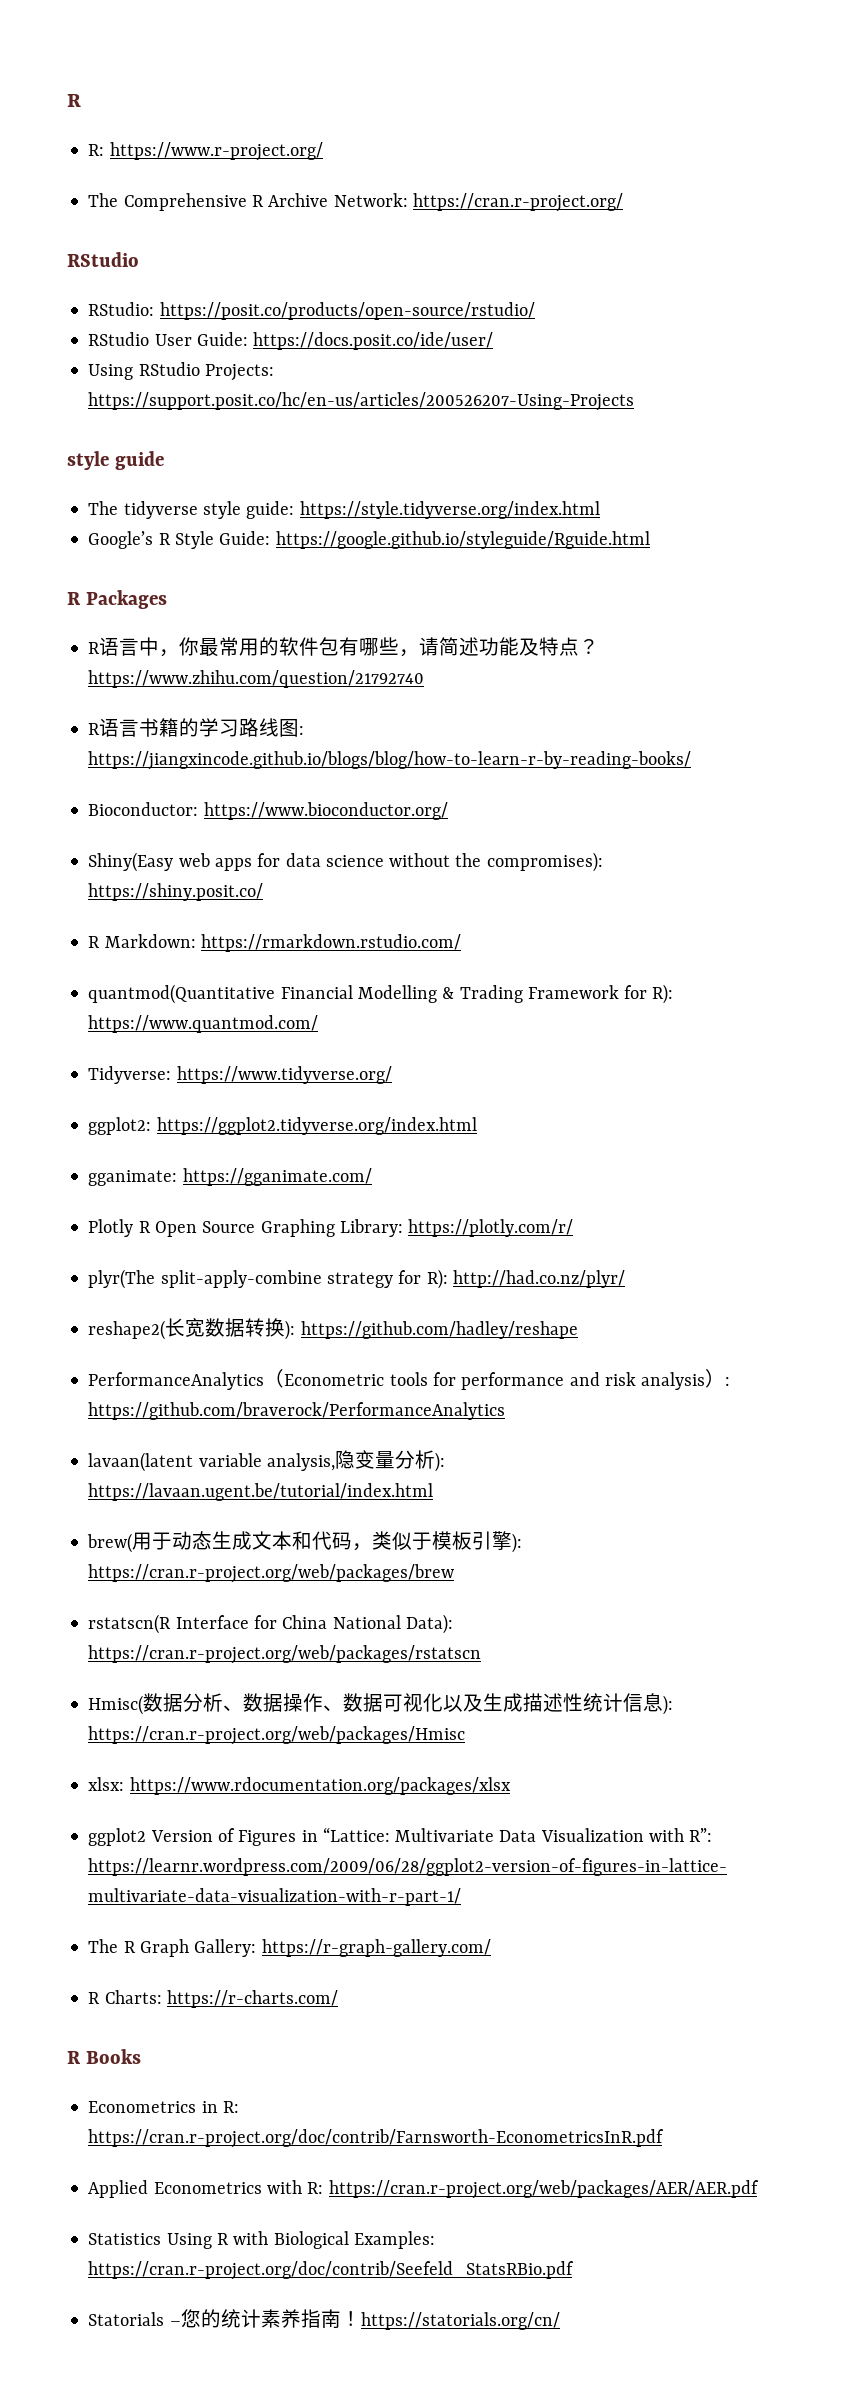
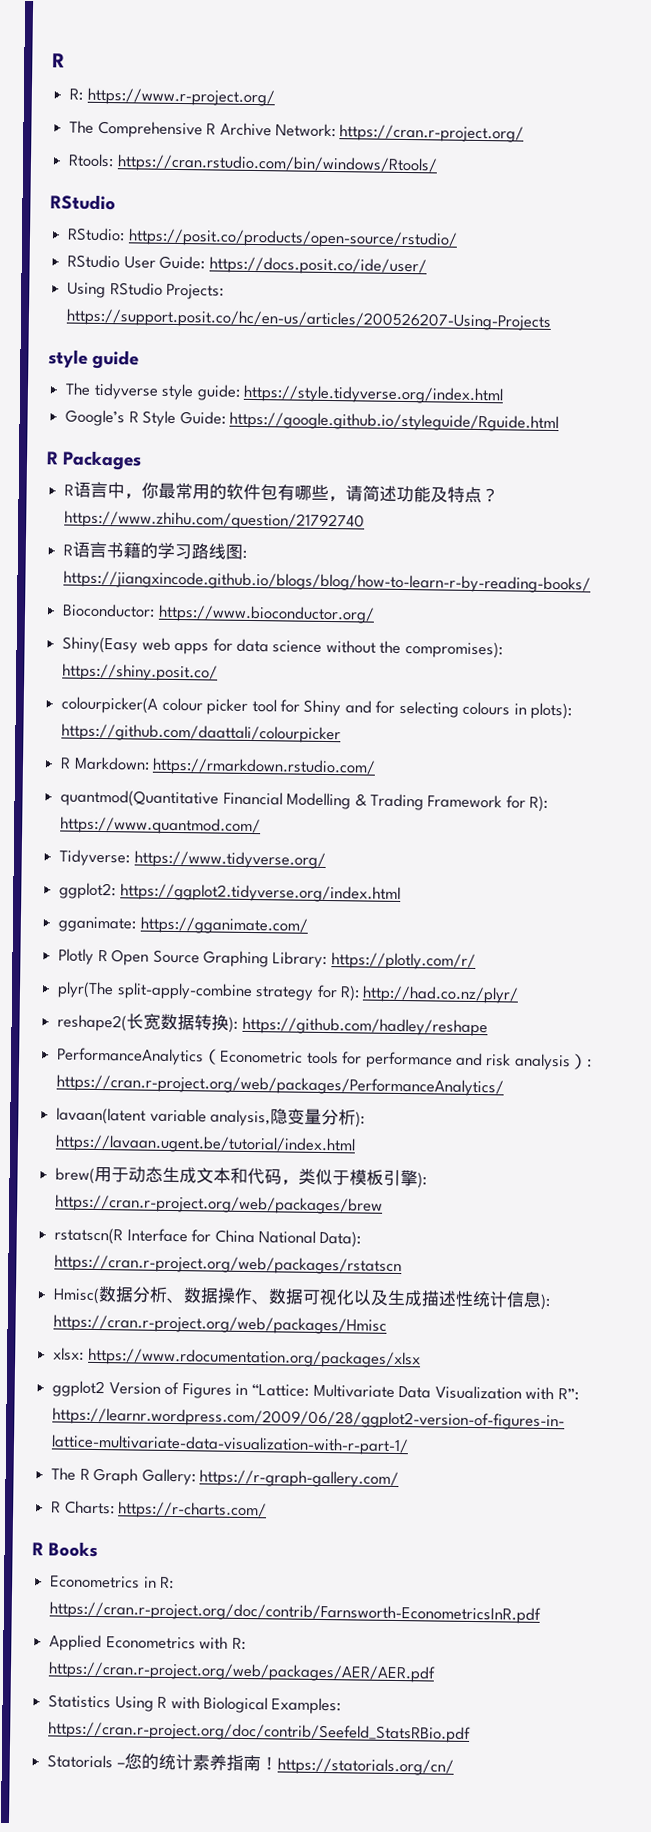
(623, 202) none -> [68,153,438,175] // Rtools: https://cran.rstudio.com/bin/windows/Rtools/
(264, 892) none -> [61,696,573,720] [61,723,342,744] // colourpicker(A colour picker tool for Shiny and for selecting colours in plots): https://github.com/daattali/colourpicker
[88,1402,506,1420] https://github.com/braverock/PerformanceAnalytics -> [56,1074,505,1097] https://cran.r-project.org/web/packages/PerformanceAnalytics/

